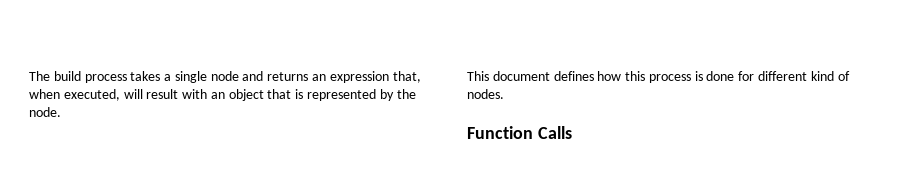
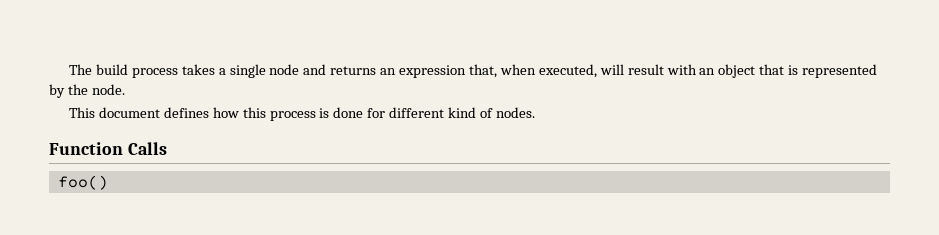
(572, 132) none -> [57,175,108,190] // foo()

